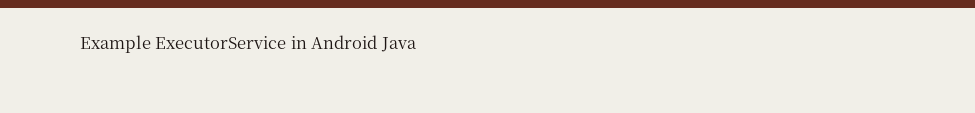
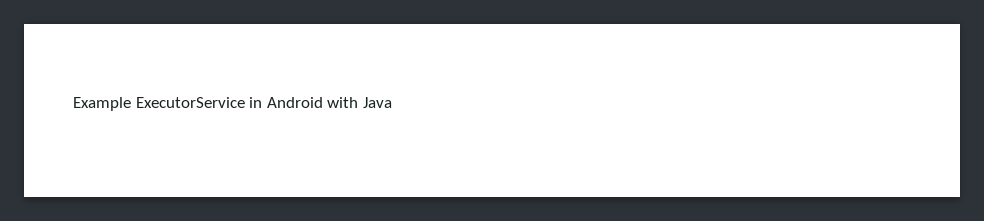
(378, 42) none -> [327,97,359,108] with

